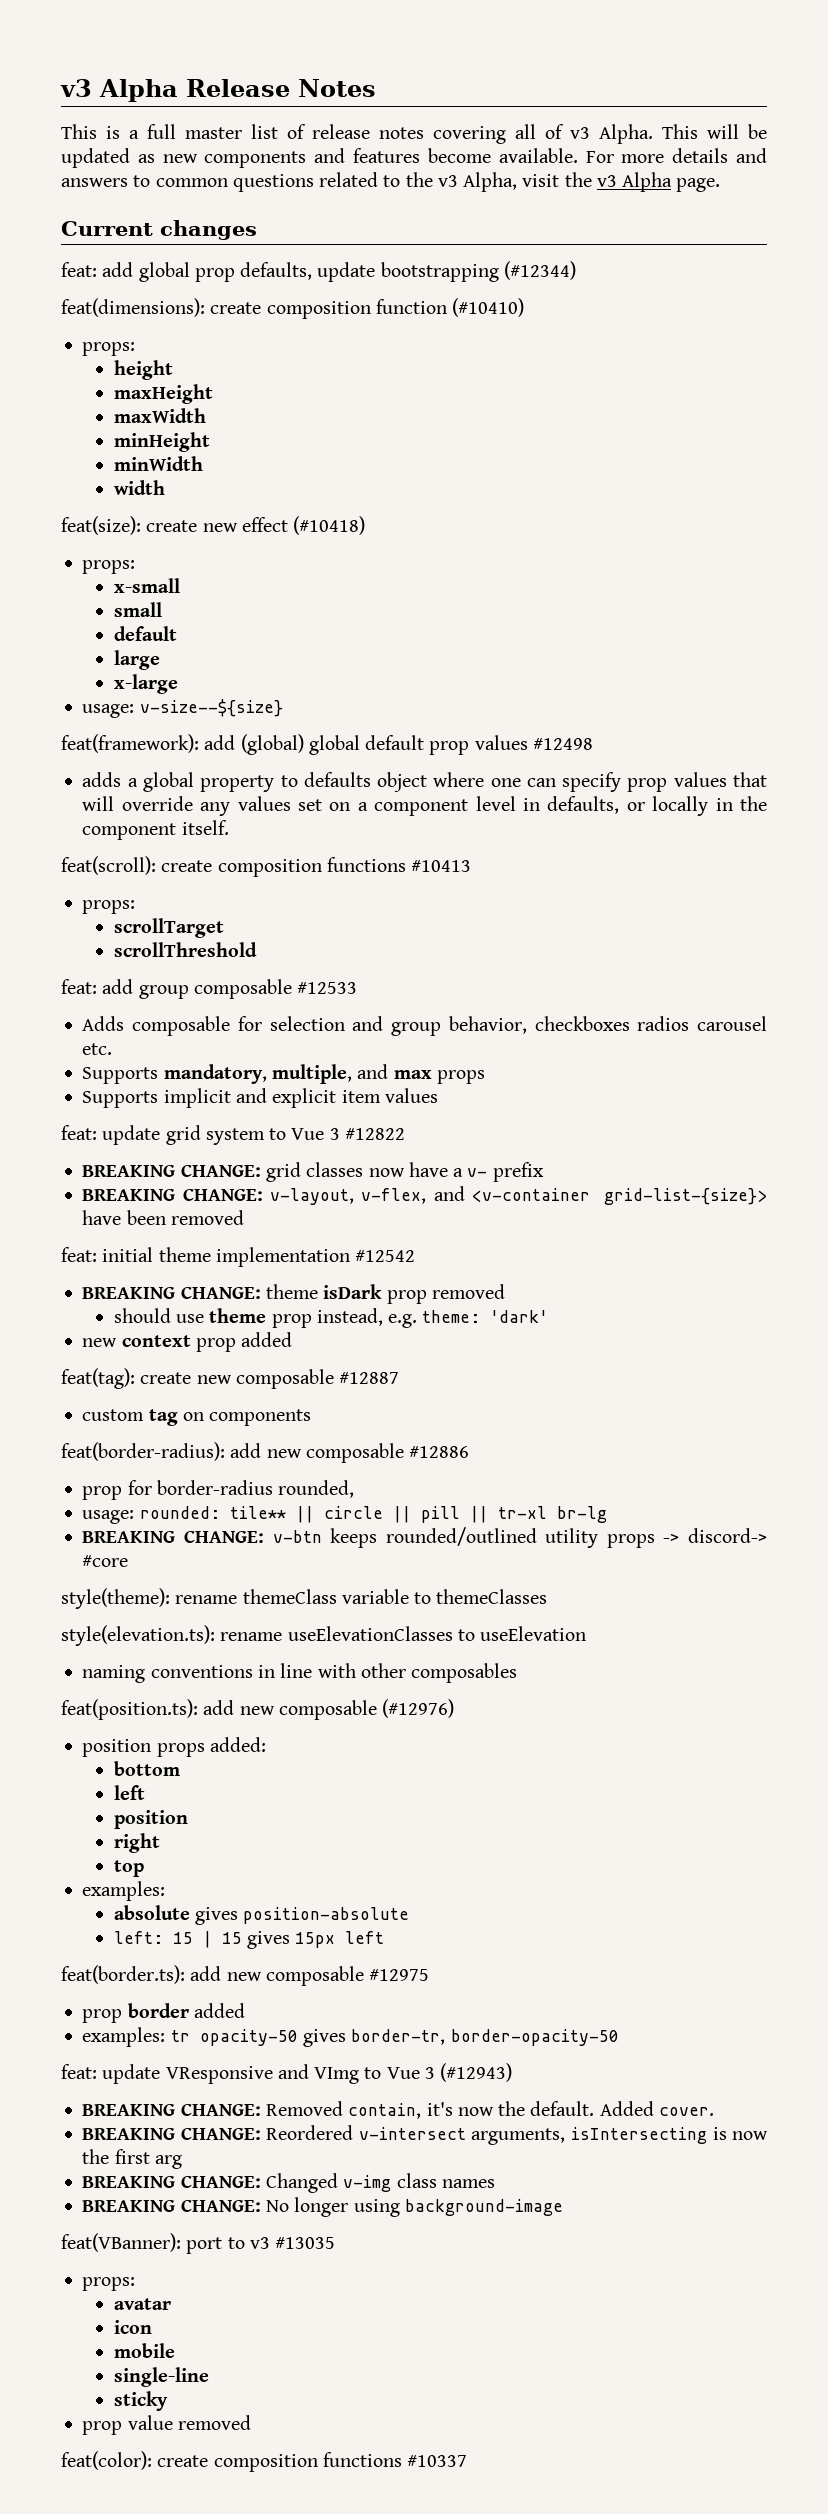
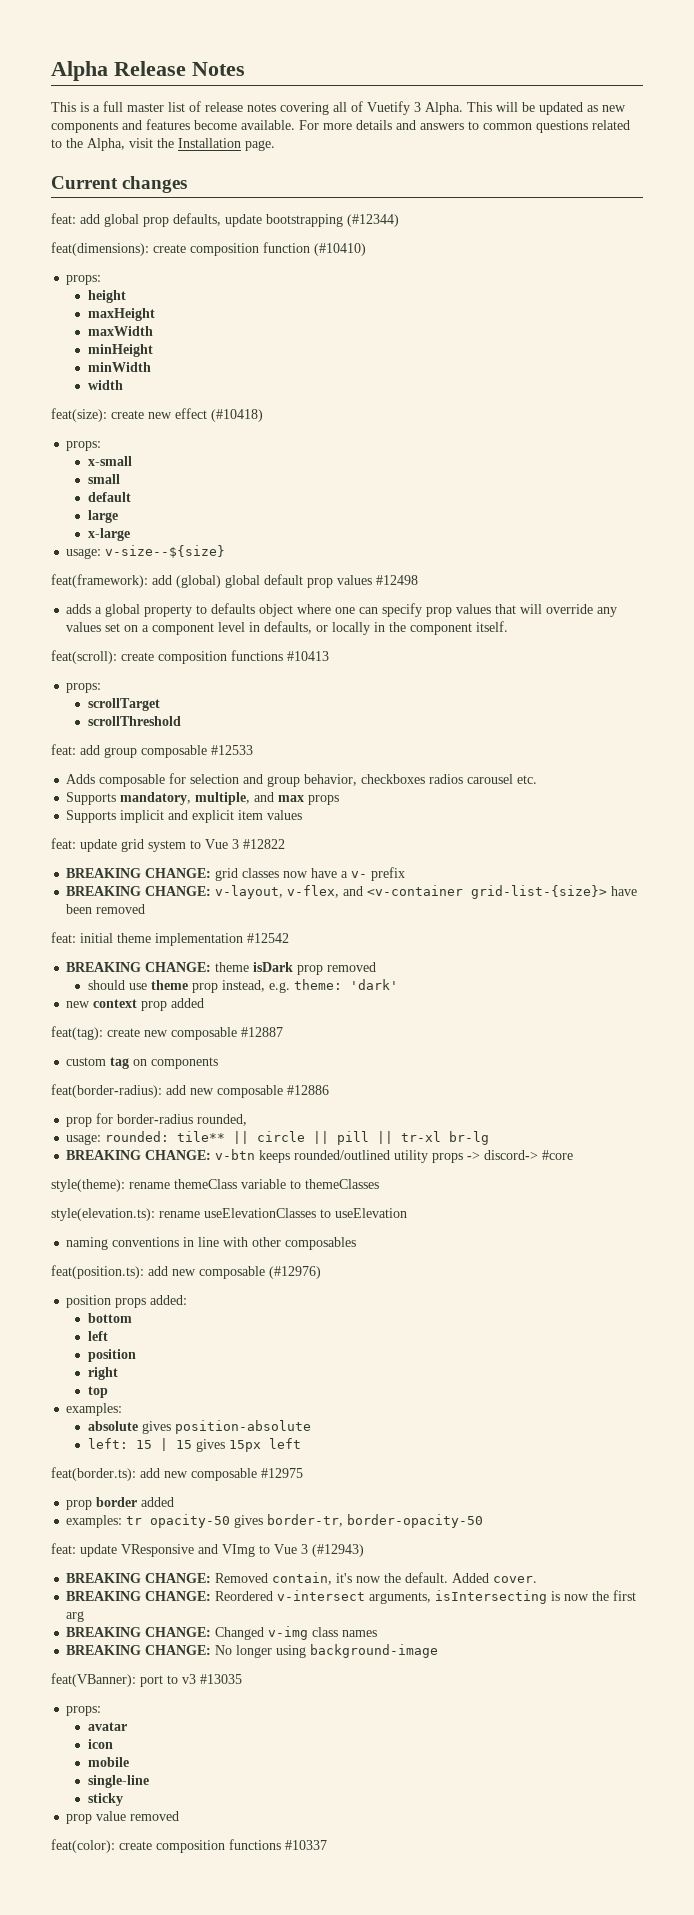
[60,79,92,97] v3 -> (51, 71) none
[570,127,590,139] v3 -> [367,101,421,115] Vuetify 3
[437,175,458,187] v3 -> (83, 143) none
[596,172,673,192] v3 Alpha -> [178,138,241,148] Installation

